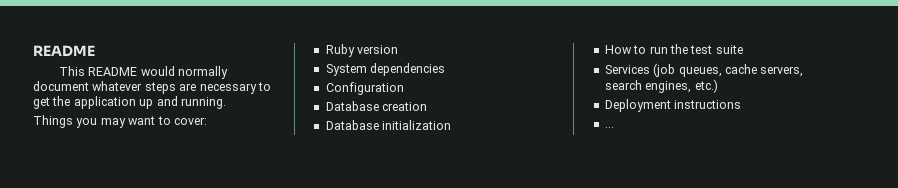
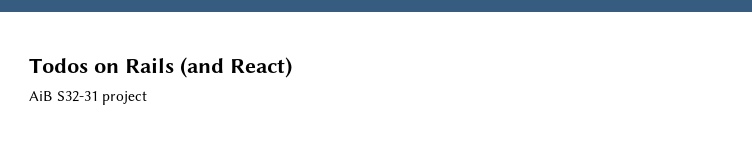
[33,45,95,57] [59,66,229,79] [33,81,271,94] [33,96,226,109] [33,115,207,128] [325,44,399,57] [325,63,446,76] [325,82,404,95] [325,101,428,111] [325,120,452,130] [604,44,743,54] [604,63,804,77] [604,79,718,93] [604,99,742,112] [604,127,614,128] README // This README would normally document whatever steps are necessary to get the application up and running. // Things you may want to cover: // Ruby version // System dependencies // Configuration // Database creation // Database initialization // How to run the test suite // Services (job queues, cache servers, search engines, etc.) // Deployment instructions // ... -> [29,57,292,78] [29,91,148,105] Todos on Rails (and React) // AiB S32-31 project

